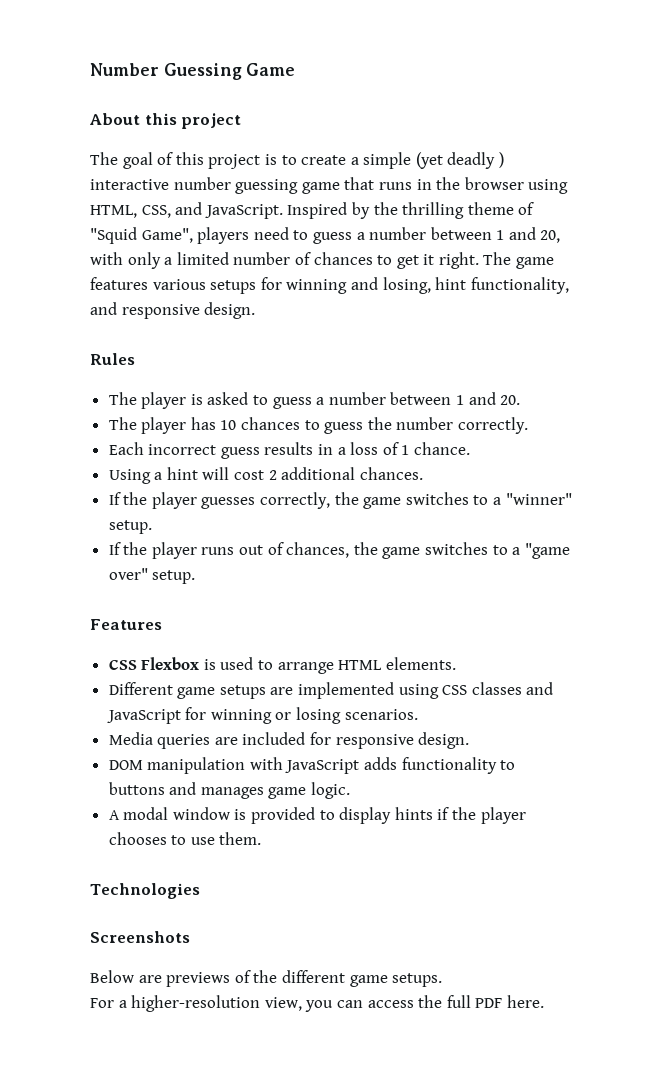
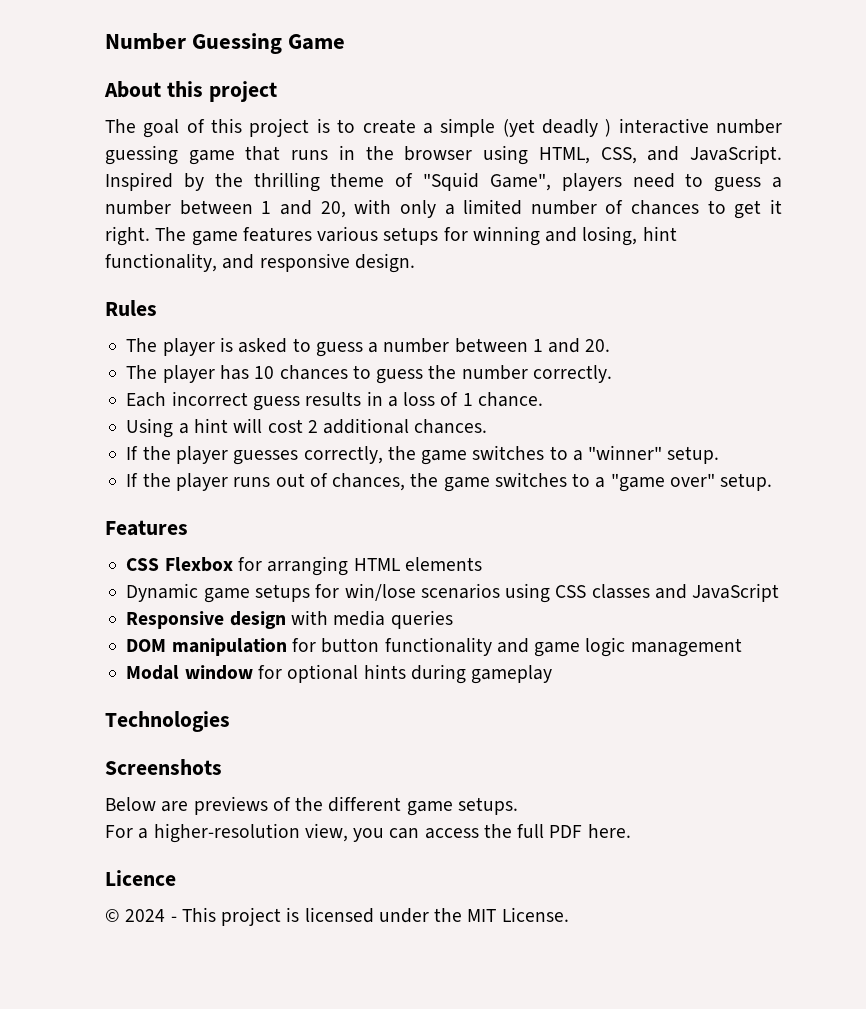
[203,657,456,674] [108,682,395,699] is used to arrange HTML elements. // Different game setups are implemented -> [237,556,482,576] [126,583,500,603] for arranging HTML elements // Dynamic game setups for win/lose scenarios
[185,707,418,724] [108,732,470,749] [108,757,516,774] [108,782,351,799] [108,807,526,824] [108,832,262,845] for winning or losing scenarios. // Media queries are included for responsive design. // DOM manipulation with JavaScript adds functionality to buttons and manages game logic. // A modal window is provided to display hints if the player chooses to use them. -> [126,610,453,629] [126,637,742,657] [126,664,553,684] // Responsive design with media queries // DOM manipulation for button functionality and game logic management // Modal window for optional hints during gameplay
(544, 1001) none -> [105,870,176,886] [105,907,569,926] // Licence // © 2024 - This project is licensed under the MIT License.

